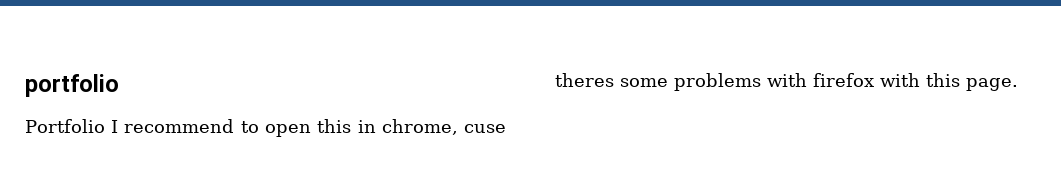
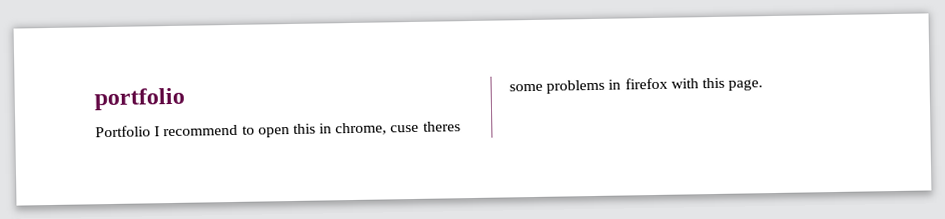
[767,73,807,87] with -> [608,79,622,90] in

